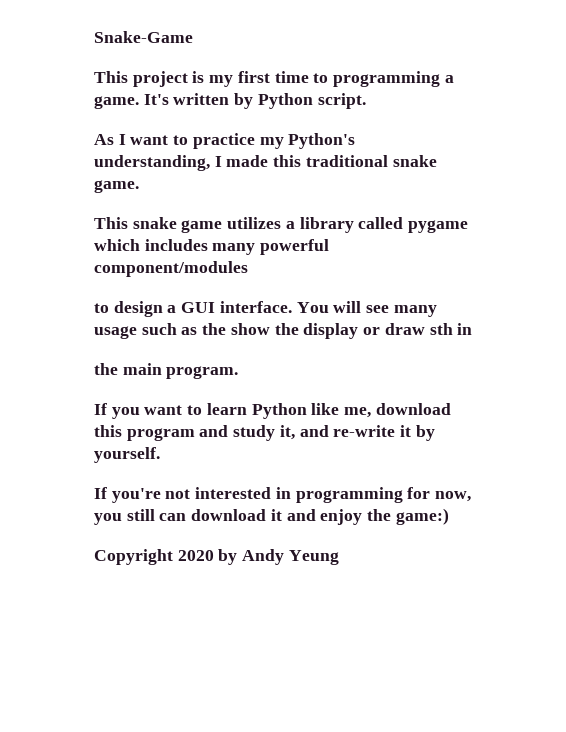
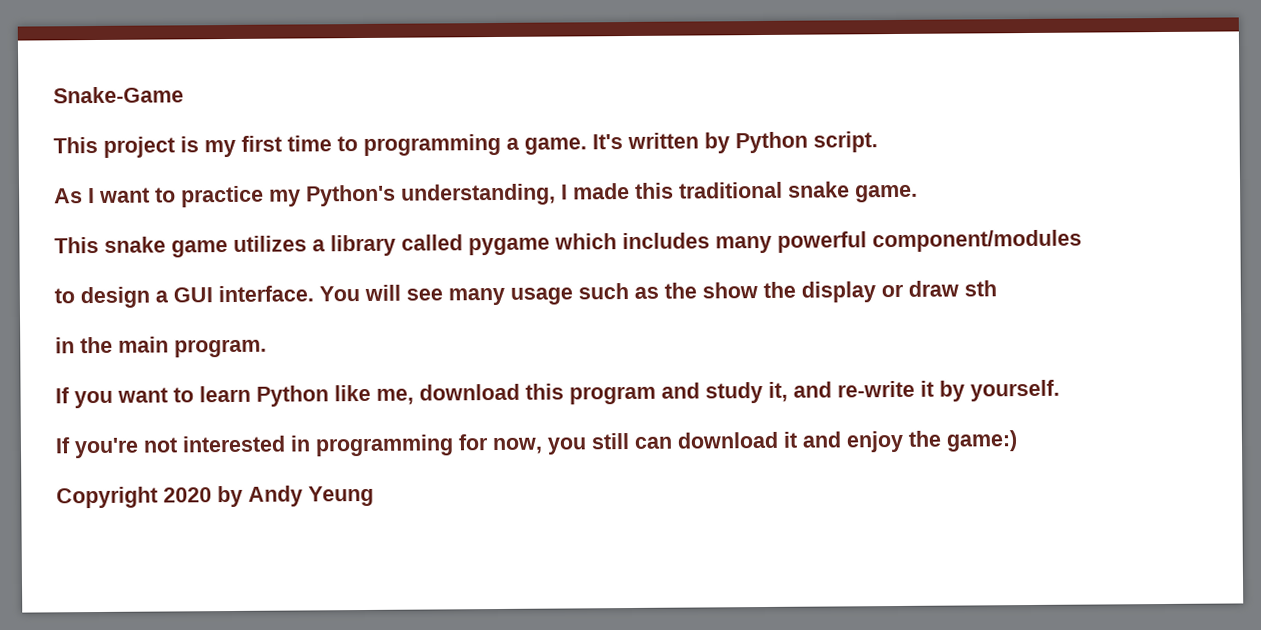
[457,323,473,335] in // -> [55,337,75,354] // in

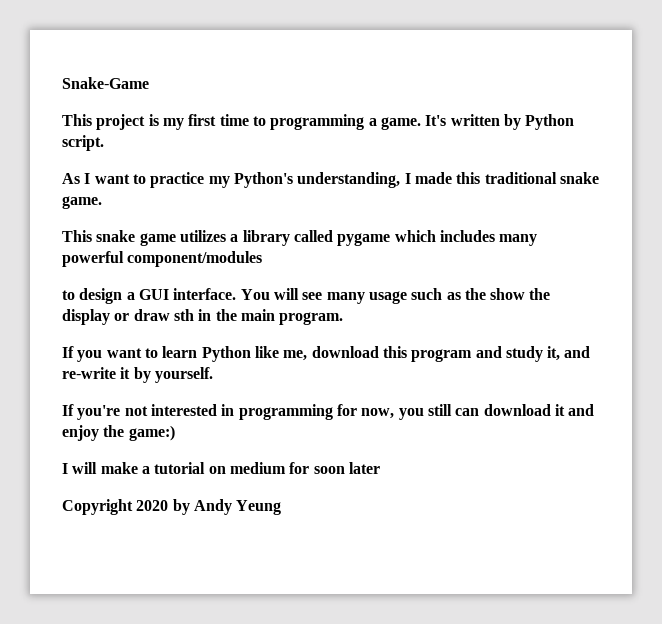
(997, 288) // -> (194, 315) none
(1018, 441) none -> [62,462,380,474] // I will make a tutorial on medium for soon later

